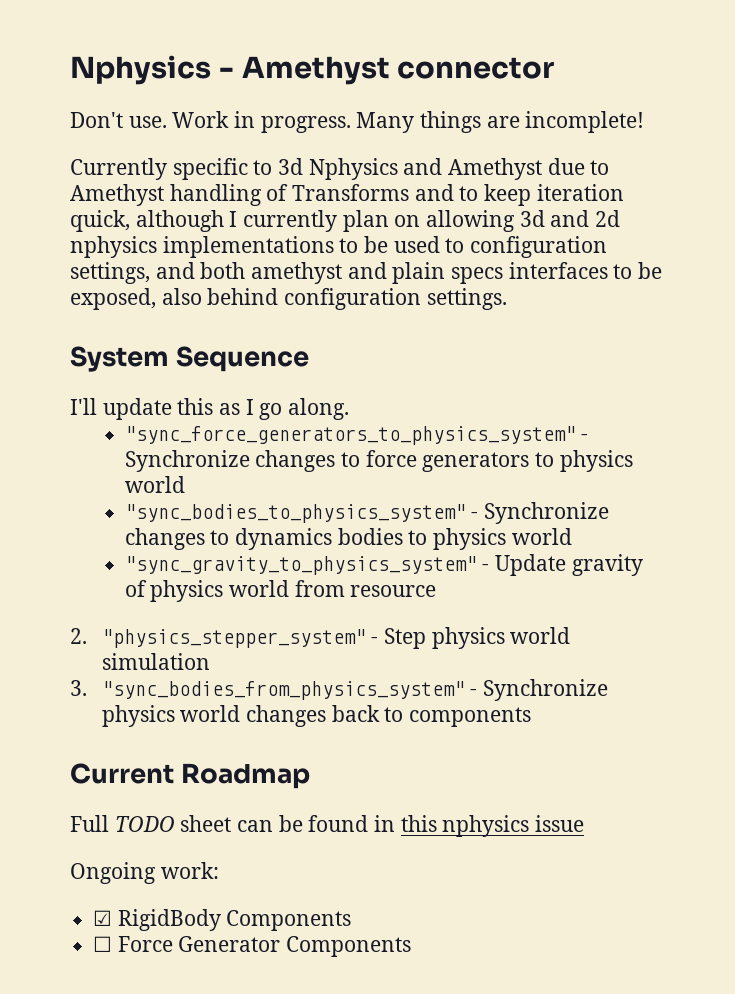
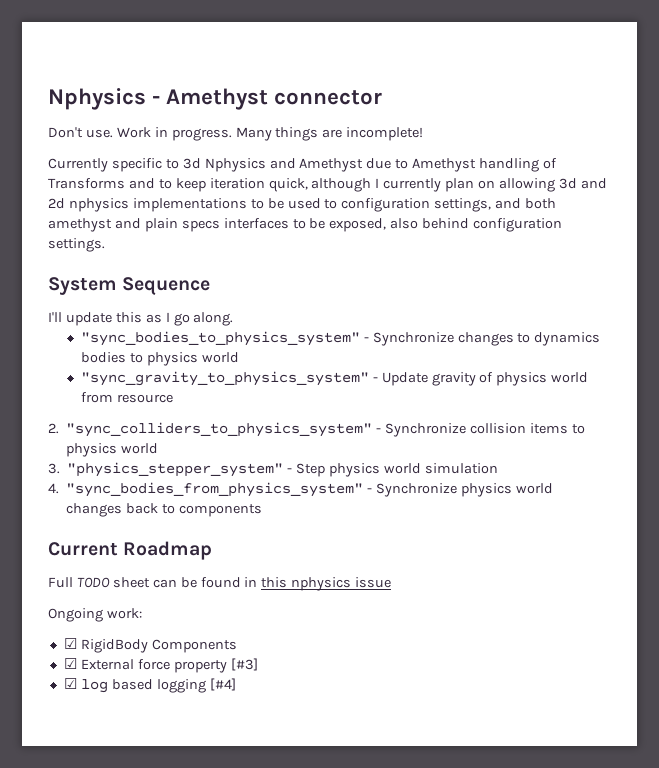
[124,426,589,445] [124,450,633,472] [124,476,185,493] // "sync_force_generators_to_physics_system" - Synchronize changes to force generators to physics world -> (234, 319) none
(87, 636) none -> [66,422,585,437] [66,443,159,457] [48,463,60,474] "sync_colliders_to_physics_system" - Synchronize collision items to physics world // 3.
[70,680,87,696] 3. -> [48,483,59,494] 4.
[93,936,412,957] ☐ Force Generator Components -> [63,658,258,673] [63,678,236,693] ☑ External force property [#3] // ☑ log based logging [#4]

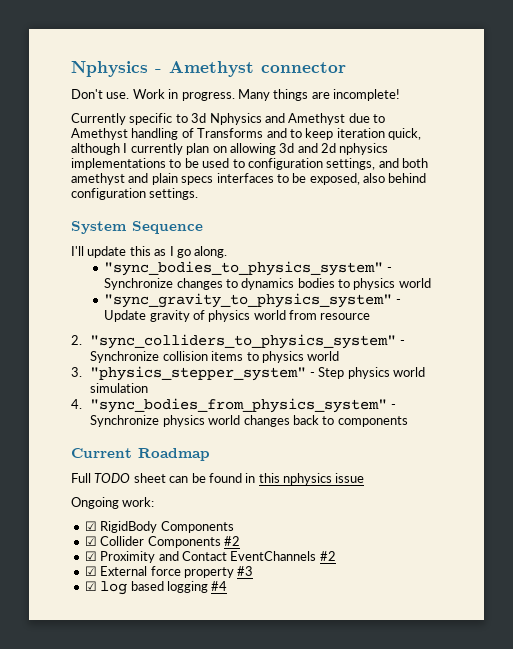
(237, 646) none -> [84,536,240,548] [84,551,336,563] // ☑ Collider Components #2 // ☑ Proximity and Contact EventChannels #2
[230,658,258,671] [#3] -> [237,566,254,576] #3
[209,678,236,691] [#4] -> [211,581,228,591] #4

